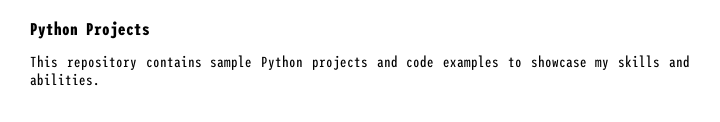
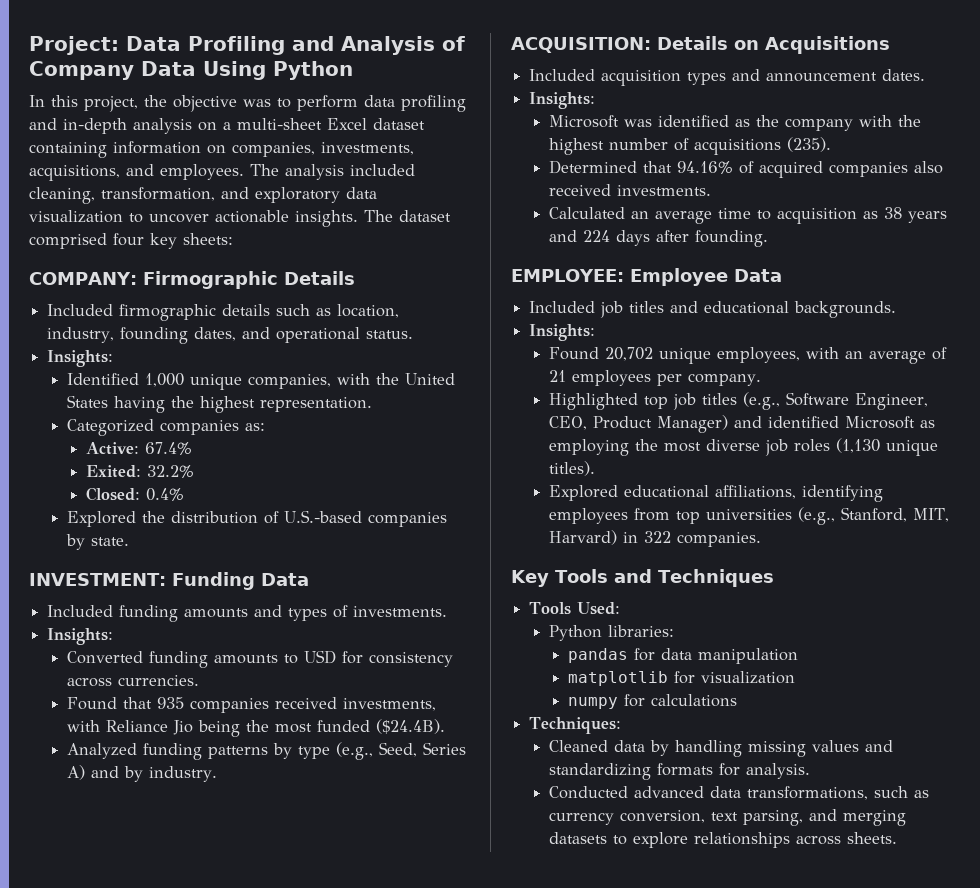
[30,21,150,39] [30,55,690,70] [30,73,100,86] Python Projects // This repository contains sample Python projects and code examples to showcase my skills and abilities. -> [29,36,465,55] [29,61,353,80] [29,95,466,112] [29,118,425,134] [29,141,414,158] [29,164,415,181] [29,187,377,204] [29,210,451,227] [29,233,233,249] [29,271,355,289] [47,304,400,321] [47,327,414,344] [47,350,114,367] [66,373,455,390] [66,395,372,413] [66,419,265,436] [86,442,193,455] [86,465,195,478] [86,487,185,501] [66,510,447,527] [65,534,129,550] [29,572,309,590] [47,605,448,622] [47,628,114,645] [66,650,453,668] [66,675,199,687] [66,697,436,713] [66,719,445,737] [66,742,466,760] [66,765,217,782] [511,36,890,54] [529,69,926,86] [529,92,596,109] [548,115,921,131] [548,137,831,155] [548,160,943,178] [548,184,711,196] [548,207,947,224] [548,230,768,247] [511,268,782,286] [529,301,897,318] [529,324,596,341] [548,347,947,364] [548,370,761,386] [548,392,928,410] [548,415,935,433] [548,438,938,456] [548,461,595,476] [548,485,883,502] [548,507,949,525] [548,530,761,547] [511,569,774,587] [529,602,621,615] [548,625,674,641] [568,648,799,664] [568,671,796,686] [568,694,738,709] [529,717,622,734] [548,740,893,757] [548,763,810,780] [548,786,929,800] [548,809,906,826] [548,832,897,848] Project: Data Profiling and Analysis of Company Data Using Python // In this project, the objective was to perform data profiling and in-depth analysis on a multi-sheet Excel dataset containing information on companies, investments, acquisitions, and employees. The analysis included cleaning, transformation, and exploratory data visualization to uncover actionable insights. The dataset comprised four key sheets: // COMPANY: Firmographic Details // Included firmographic details such as location, industry, founding dates, and operational status. // Insights: // Identified 1,000 unique companies, with the United States having the highest representation. // Categorized companies as: // Active: 67.4% // Exited: 32.2% // Closed: 0.4% // Explored the distribution of U.S.-based companies by state. // INVESTMENT: Funding Data // Included funding amounts and types of investments. // Insights: // Converted funding amounts to USD for consistency across currencies. // Found that 935 companies received investments, with Reliance Jio being the most funded ($24.4B). // Analyzed funding patterns by type (e.g., Seed, Series A) and by industry. // ACQUISITION: Details on Acquisitions // Included acquisition types and announcement dates. // Insights: // Microsoft was identified as the company with the highest number of acquisitions (235). // Determined that 94.16% of acquired companies also received investments. // Calculated an average time to acquisition as 38 years and 224 days after founding. // EMPLOYEE: Employee Data // Included job titles and educational backgrounds. // Insights: // Found 20,702 unique employees, with an average of 21 employees per company. // Highlighted top job titles (e.g., Software Engineer, CEO, Product Manager) and identified Microsoft as employing the most diverse job roles (1,130 unique titles). // Explored educational affiliations, identifying employees from top universities (e.g., Stanford, MIT, Harvard) in 322 companies. // Key Tools and Techniques // Tools Used: // Python libraries: // pandas for data manipulation // matplotlib for visualization // numpy for calculations // Techniques: // Cleaned data by handling missing values and standardizing formats for analysis. // Conducted advanced data transformations, such as currency conversion, text parsing, and merging datasets to explore relationships across sheets.

